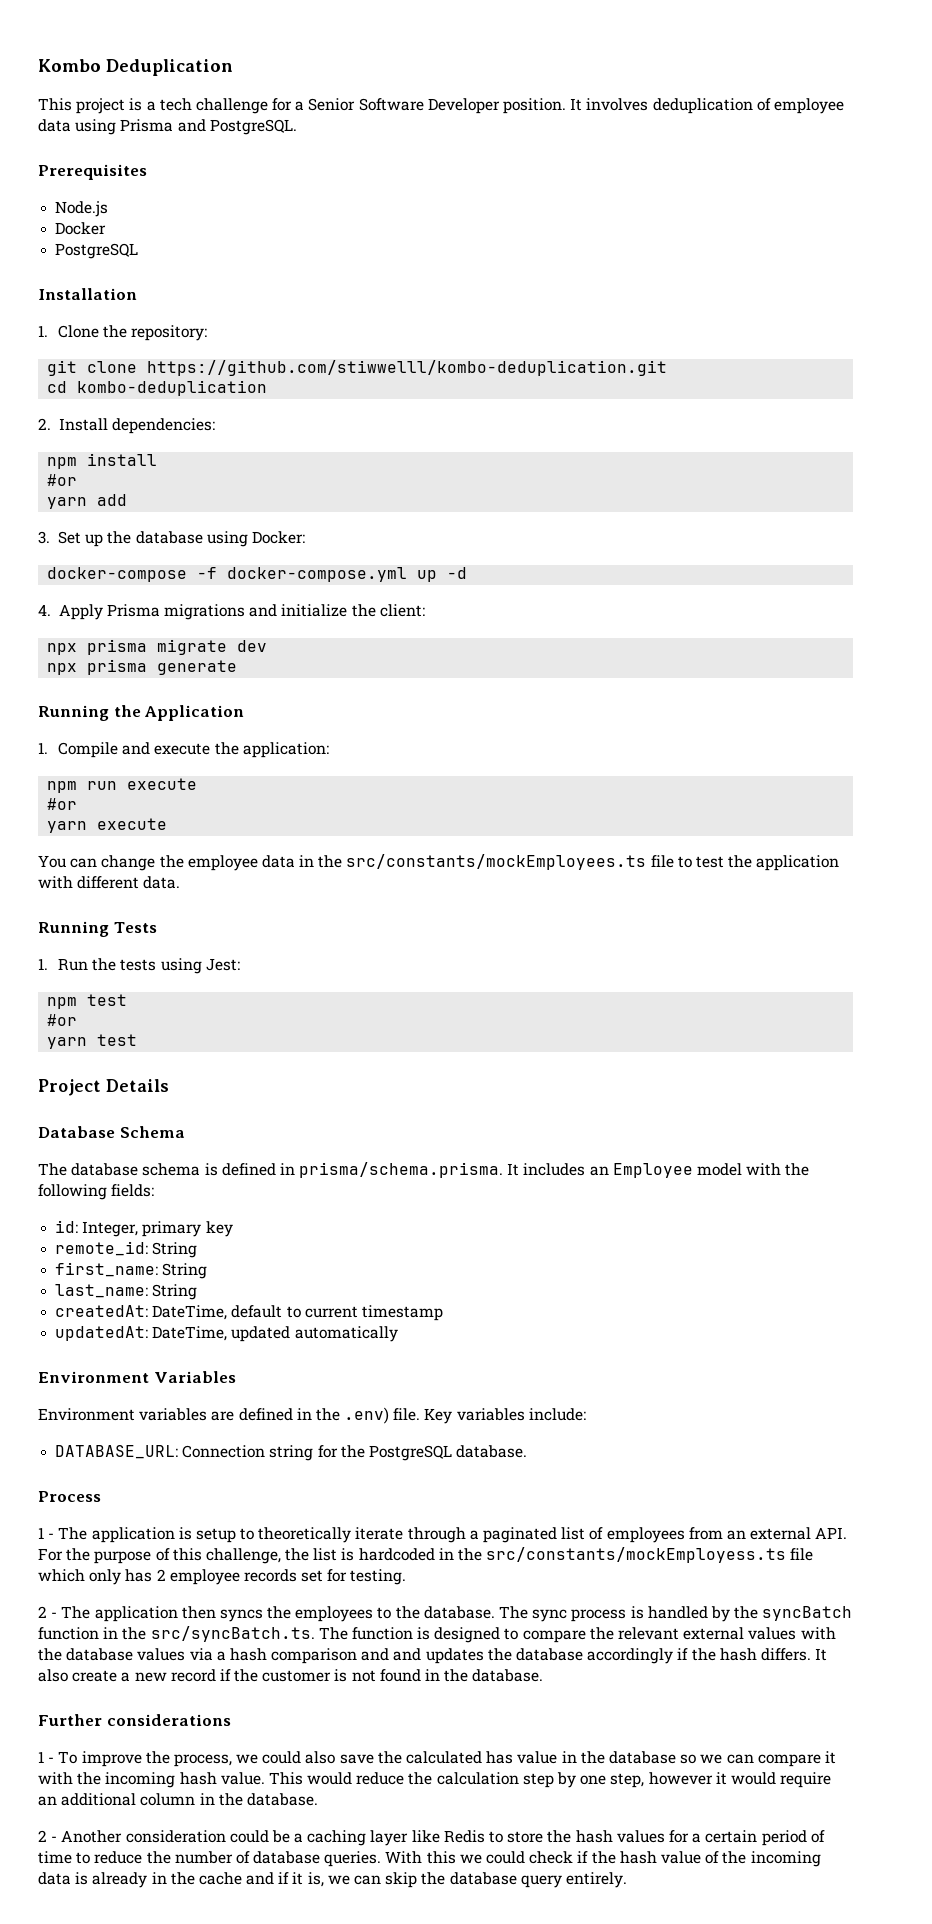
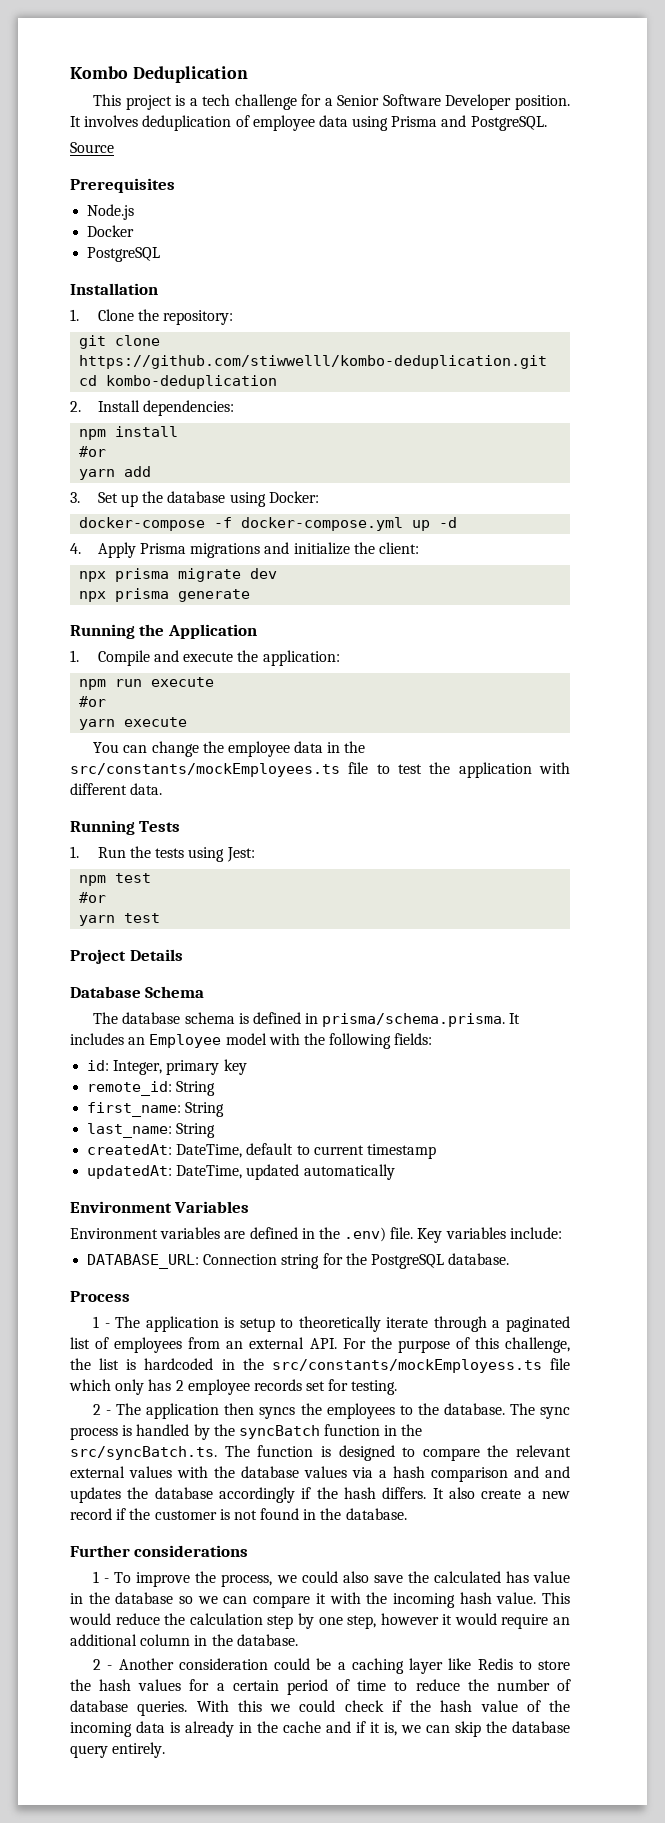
(297, 127) none -> [70,142,114,153] // Source

